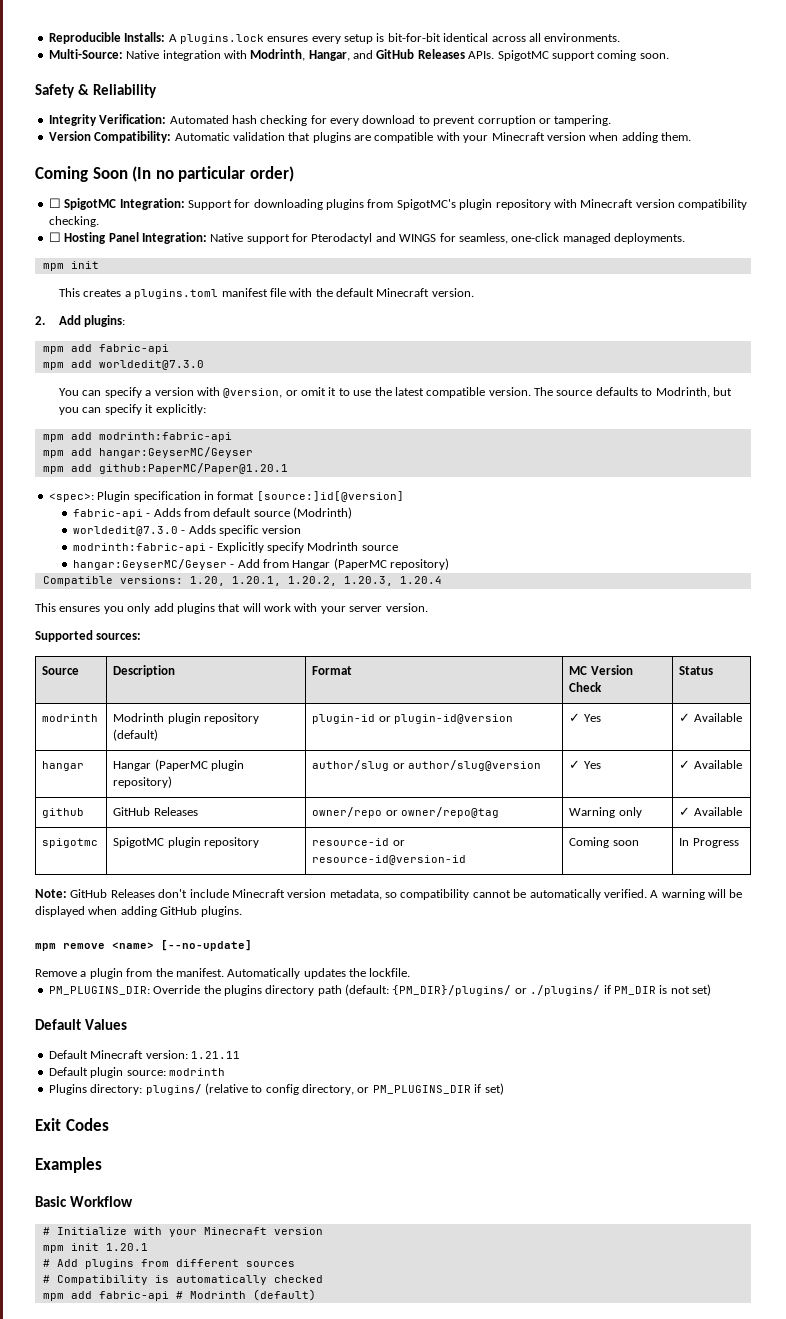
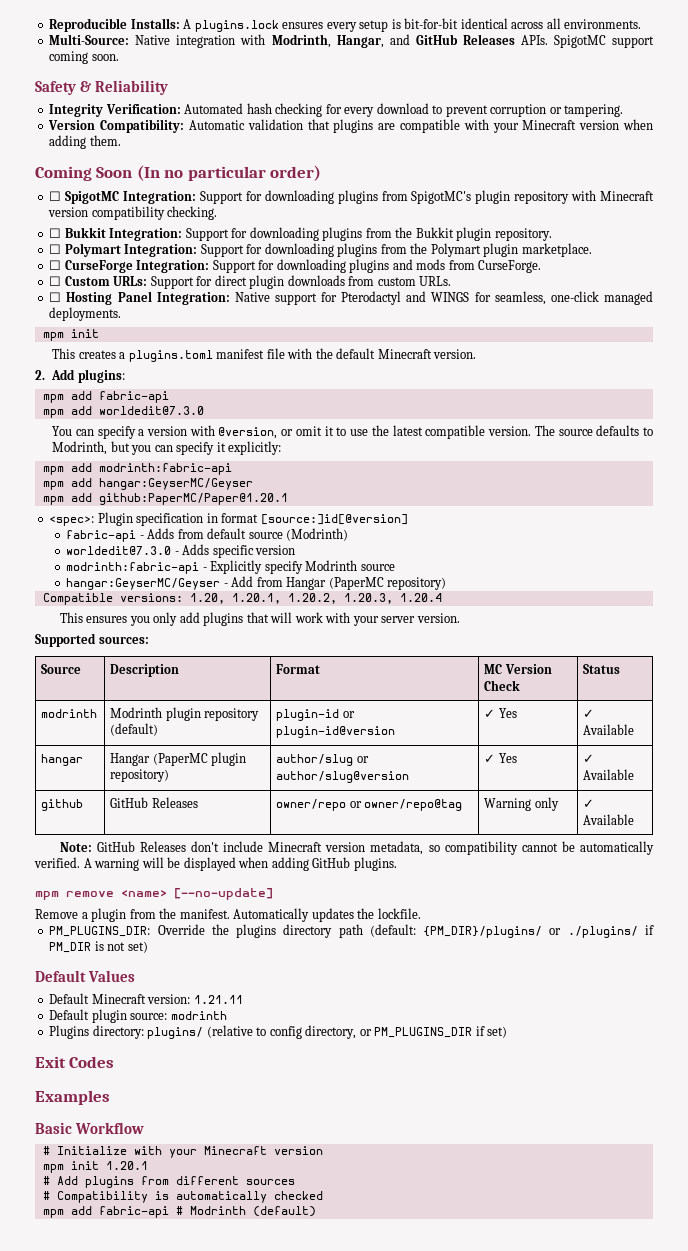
(99, 221) none -> [49,227,552,241] [49,243,592,257] [49,259,542,273] [49,275,452,289] // ☐ Bukkit Integration: Support for downloading plugins from the Bukkit plugin repository. // ☐ Polymart Integration: Support for downloading plugins from the Polymart plugin marketplace. // ☐ CurseForge Integration: Support for downloading plugins and mods from CurseForge. // ☐ Custom URLs: Support for direct plugin downloads from custom URLs.
[42,838,99,848] [113,837,260,848] [312,838,405,846] [312,855,467,865] [569,837,639,848] [679,838,739,848] // spigotmc | SpigotMC plugin repository | resource-id or resource-id@version-id | Coming soon | In Progress -> (635, 819) none

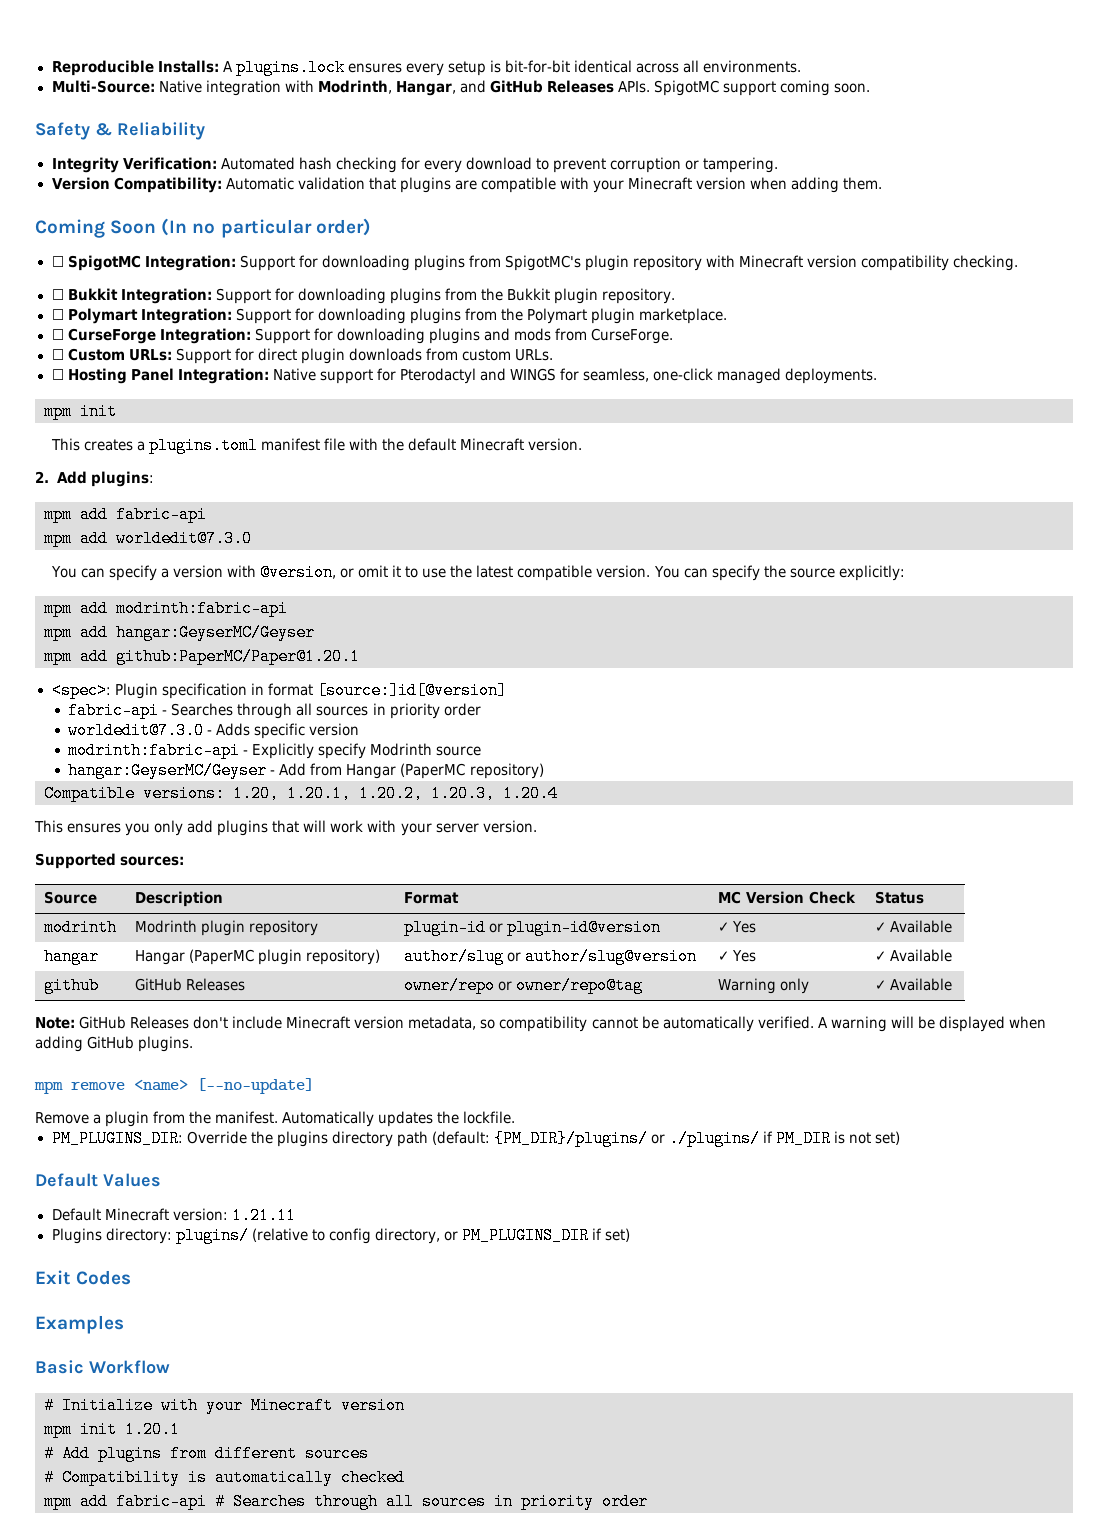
[534,425,653,436] [52,441,226,455] The source defaults to Modrinth, but you can specify it -> [653,565,835,581] You can specify the source
[147,528,349,541] Adds from default source (Modrinth) -> [171,703,481,719] Searches through all sources in priority order
[110,723,159,736] (default) -> (319, 928) none
[49,1009,227,1023] // Default plugin source: modrinth -> (296, 1215) none
[189,1206,316,1217] Modrinth (default) -> [233,1493,648,1510] Searches through all sources in priority order

